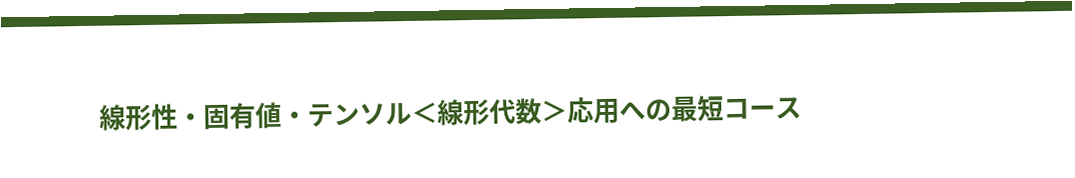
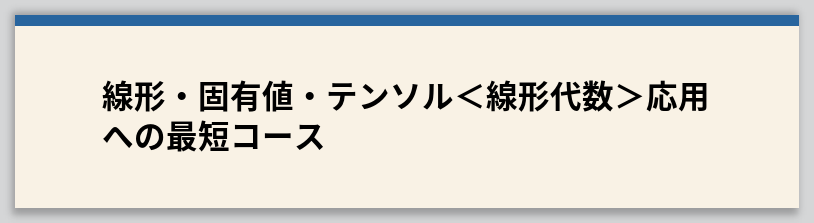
[99,103,178,131] 線形性 -> [102,80,166,112] 線形

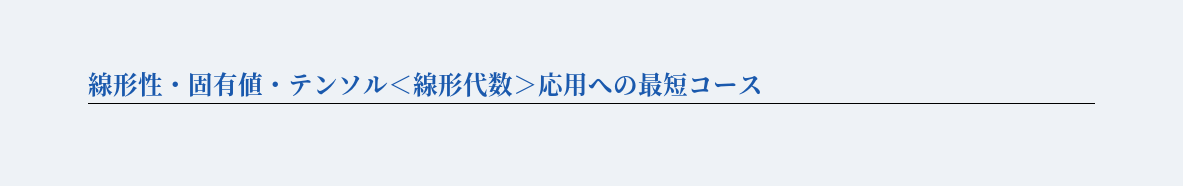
[102,80,166,112] 線形 -> [88,72,163,97] 線形性

